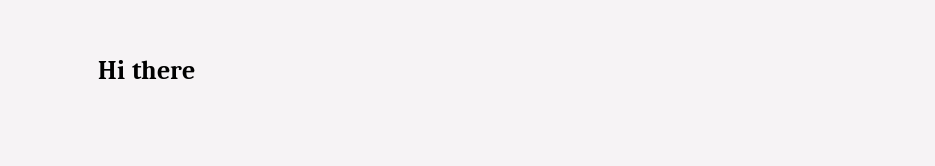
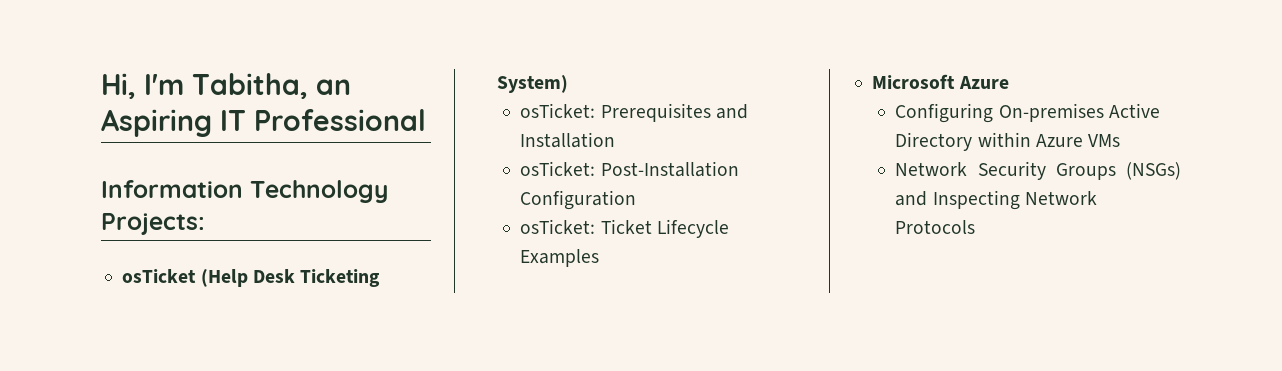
[98,60,195,79] Hi there -> [101,73,351,99] [101,109,426,137] [101,180,388,203] [101,213,205,235] [122,269,381,287] [497,75,569,93] [520,103,748,122] [520,132,616,148] [520,161,739,177] [520,190,637,210] [520,219,729,238] [520,249,600,267] [872,74,1009,89] [895,103,1160,123] [895,132,1121,151] [895,161,1181,180] [895,190,1097,210] [895,220,976,234] Hi, I'm Tabitha, an Aspiring IT Professional // Information Technology Projects: // osTicket (Help Desk Ticketing System) // osTicket: Prerequisites and Installation // osTicket: Post-Installation Configuration // osTicket: Ticket Lifecycle Examples // Microsoft Azure // Configuring On-premises Active Directory within Azure VMs // Network Security Groups (NSGs) and Inspecting Network Protocols

